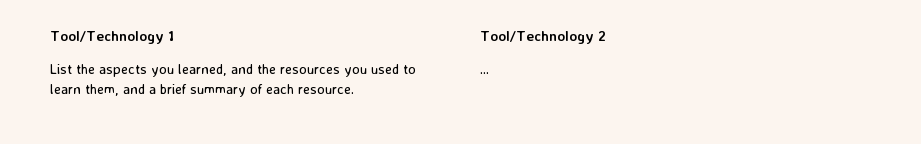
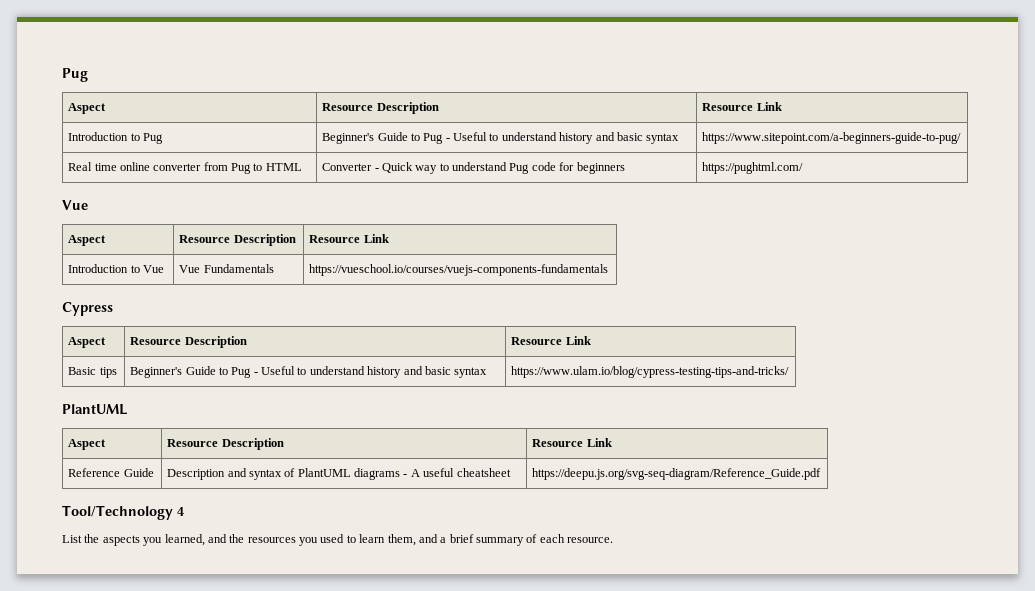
[50,31,174,44] Tool/Technology 1 -> [62,68,88,82] [68,103,107,114] [322,102,439,114] [702,102,782,111] [68,132,163,144] [322,132,680,144] [702,132,962,144] [68,162,302,174] [322,162,625,174] [702,162,804,174] [62,200,88,210] [68,235,107,246] [179,234,296,246] [309,234,389,243] [68,264,164,273] [179,264,274,273] [309,264,609,276] [62,302,113,316] [68,337,107,348] [130,336,247,348] [511,336,591,345] [68,367,117,378] [130,366,488,378] [511,366,790,378] [62,404,128,415] [68,439,107,450] [167,438,284,450] [532,438,612,447] [68,468,154,477] [167,468,511,480] [532,468,822,480] [62,505,185,520] Pug // Aspect | Resource Description | Resource Link // Introduction to Pug | Beginner's Guide to Pug - Useful to understand history and basic syntax | https://www.sitepoint.com/a-beginners-guide-to-pug/ // Real time online converter from Pug to HTML | Converter - Quick way to understand Pug code for beginners | https://pughtml.com/ // Vue // Aspect | Resource Description | Resource Link // Introduction to Vue | Vue Fundamentals | https://vueschool.io/courses/vuejs-components-fundamentals // Cypress // Aspect | Resource Description | Resource Link // Basic tips | Beginner's Guide to Pug - Useful to understand history and basic syntax | https://www.ulam.io/blog/cypress-testing-tips-and-tricks/ // PlantUML // Aspect | Resource Description | Resource Link // Reference Guide | Description and syntax of PlantUML diagrams - A useful cheatsheet | https://deepu.js.org/svg-seq-diagram/Reference_Guide.pdf // Tool/Technology 4
[480,31,606,44] [480,72,489,74] // Tool/Technology 2 // ... -> (614, 540) none

